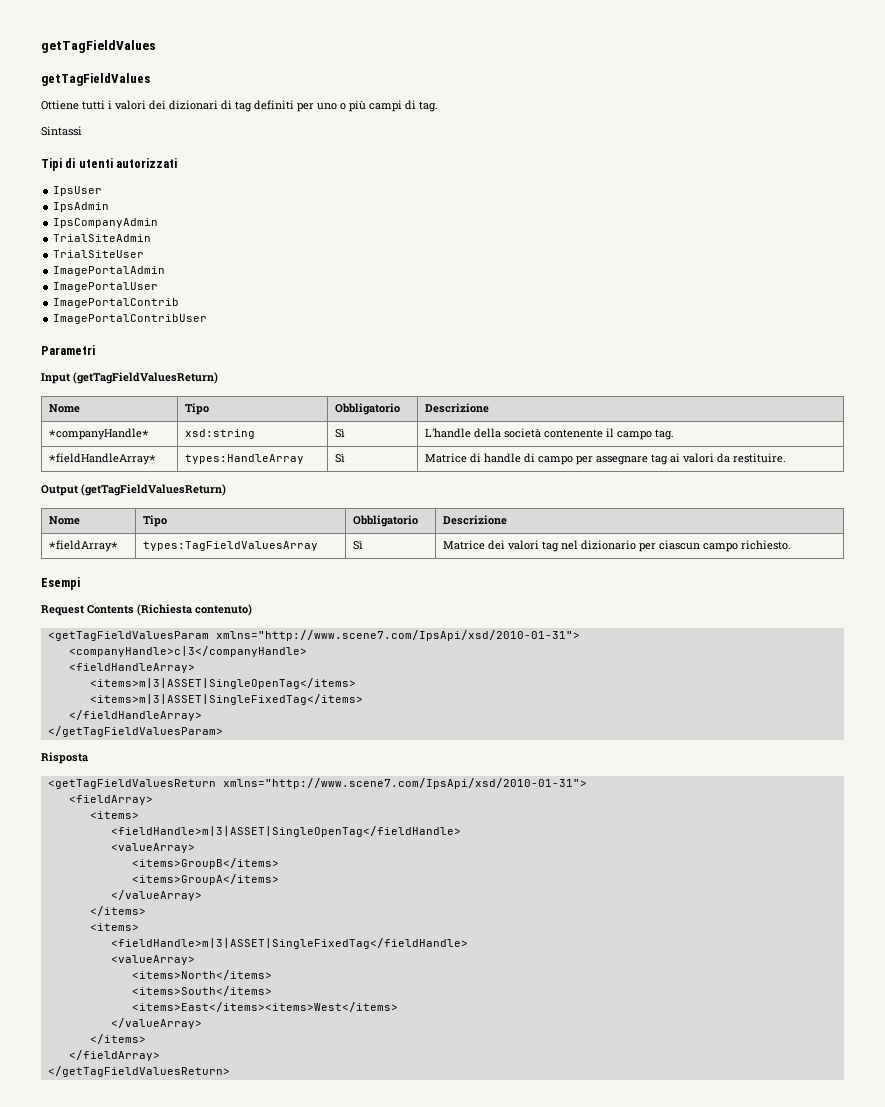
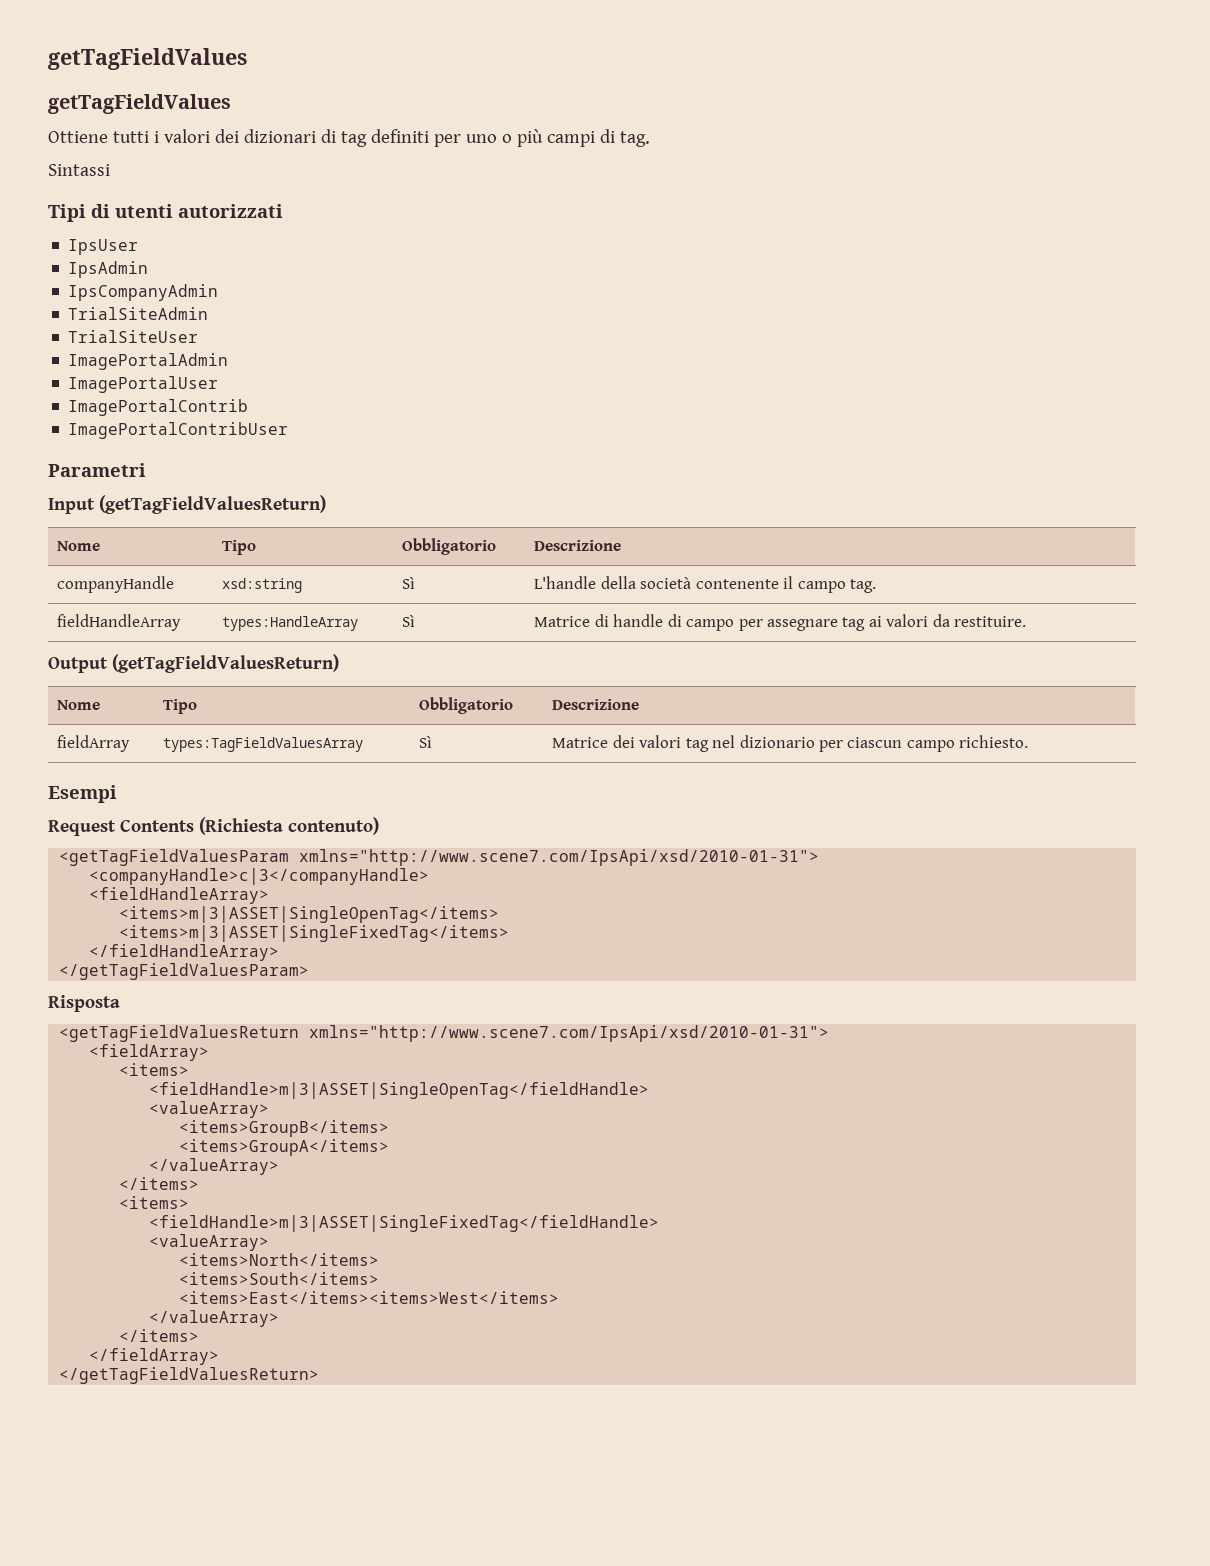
[49,428,150,440] *companyHandle* -> [57,576,175,593] companyHandle
[49,453,157,465] *fieldHandleArray* -> [57,614,182,631] fieldHandleArray
[49,540,119,552] *fieldArray* -> [57,735,131,752] fieldArray

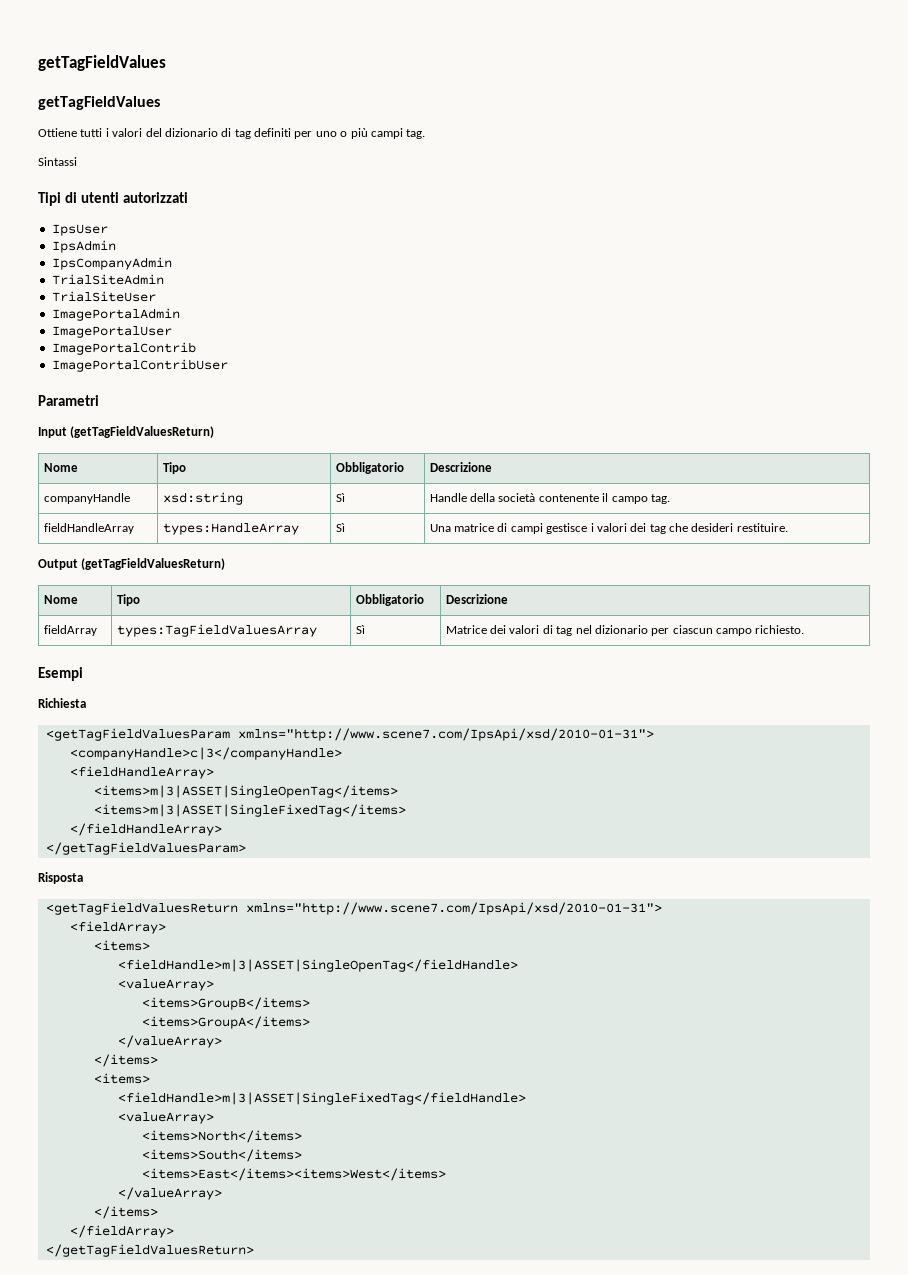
[214,129,316,143] dei dizionari -> [145,128,218,137] del dizionario
[599,129,615,143] di -> (403, 133) none
[534,576,597,589] L'handle -> [429,493,467,502] Handle
[534,614,950,631] Matrice di handle di campo per assegnare tag ai valori da -> [429,523,734,534] Una matrice di campi gestisce i valori dei tag che desideri
(682, 741) none -> [542,625,553,634] di
[48,817,379,836] Request Contents (Richiesta contenuto) -> [38,698,86,708] Richiesta

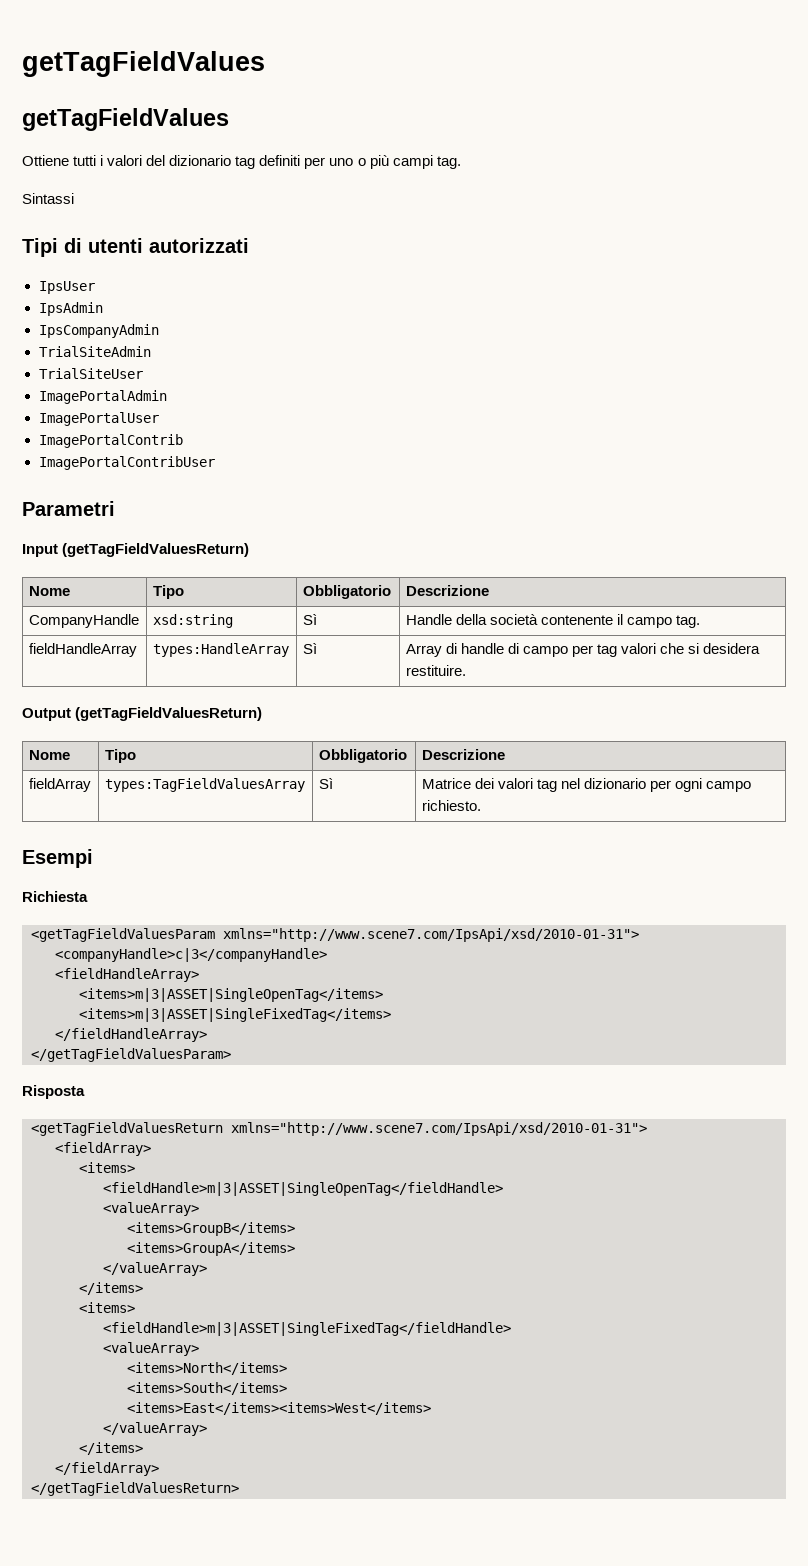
[221,128,232,137] di -> (232, 160) none
[43,493,130,504] companyHandle -> [28,614,139,628] CompanyHandle
[429,523,734,534] Una matrice di campi gestisce i valori dei tag che desideri -> [405,643,761,657] Array di handle di campo per tag valori che si desidera
[542,625,553,634] di -> (533, 783) none
[672,625,713,634] ciascun -> [675,778,703,792] ogni

